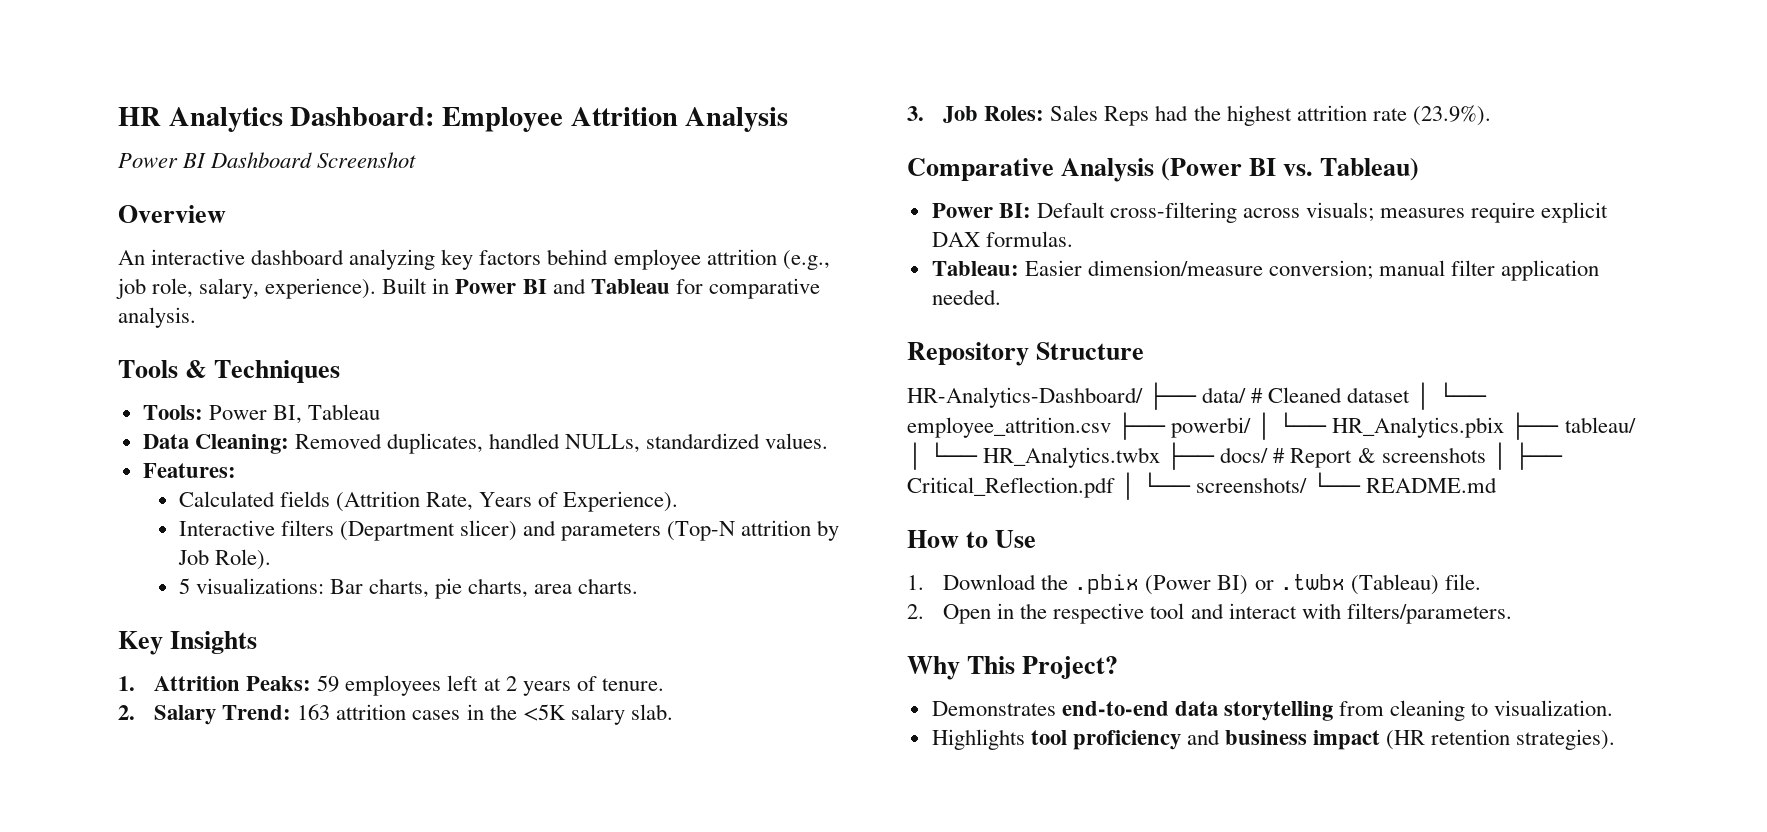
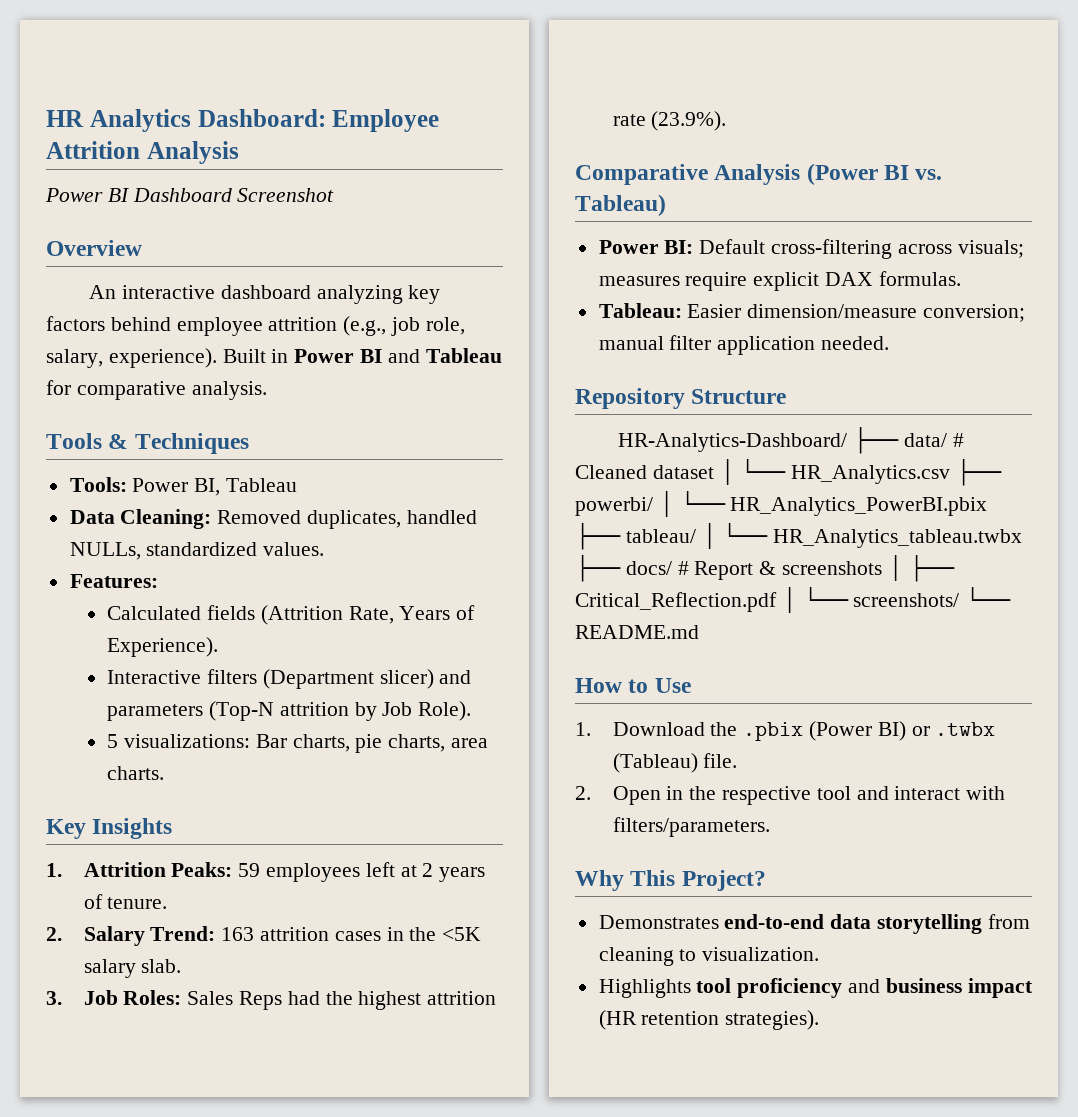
[907,417,1111,438] employee_attrition.csv -> [791,465,951,484] HR_Analytics.csv
[1332,417,1505,438] HR_Analytics.pbix -> [730,497,988,516] HR_Analytics_PowerBI.pbix
[983,447,1161,468] HR_Analytics.twbx -> [773,529,1023,548] HR_Analytics_tableau.twbx

